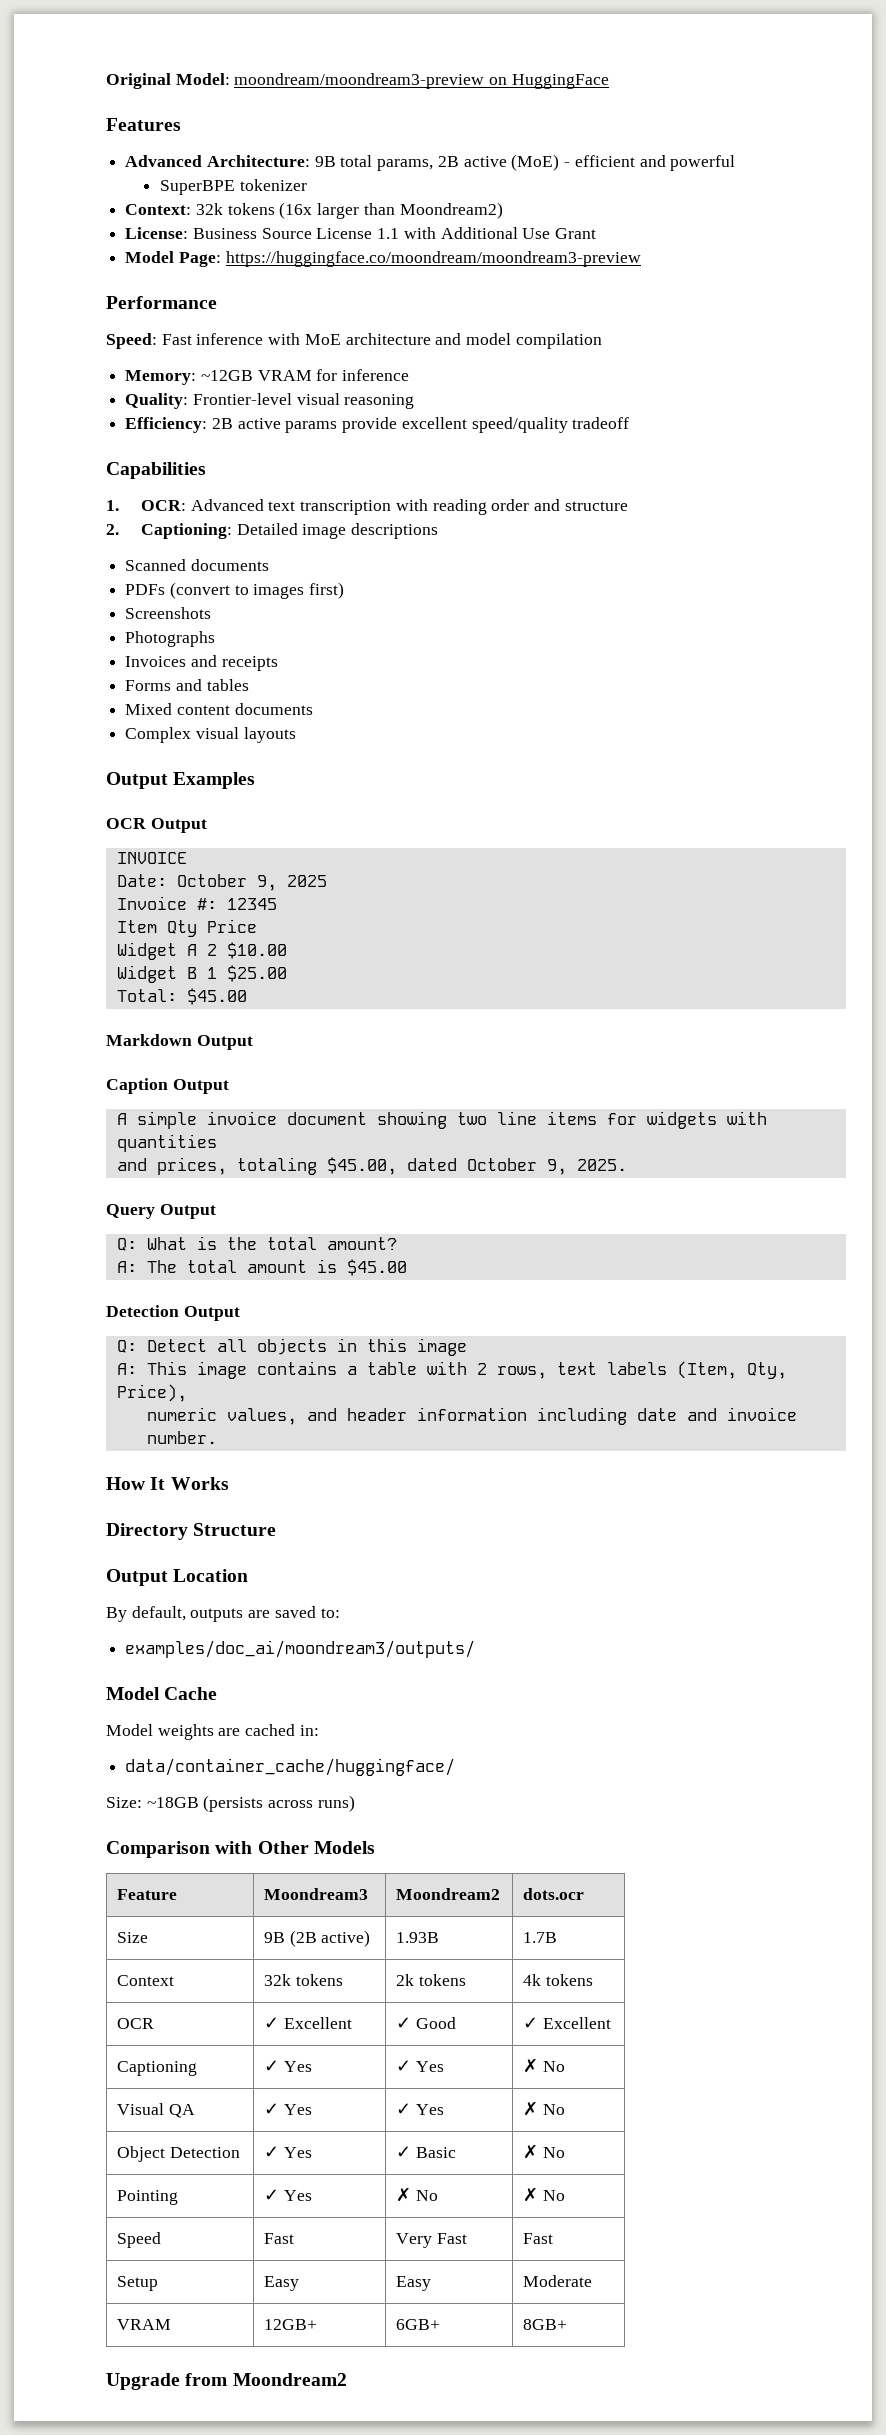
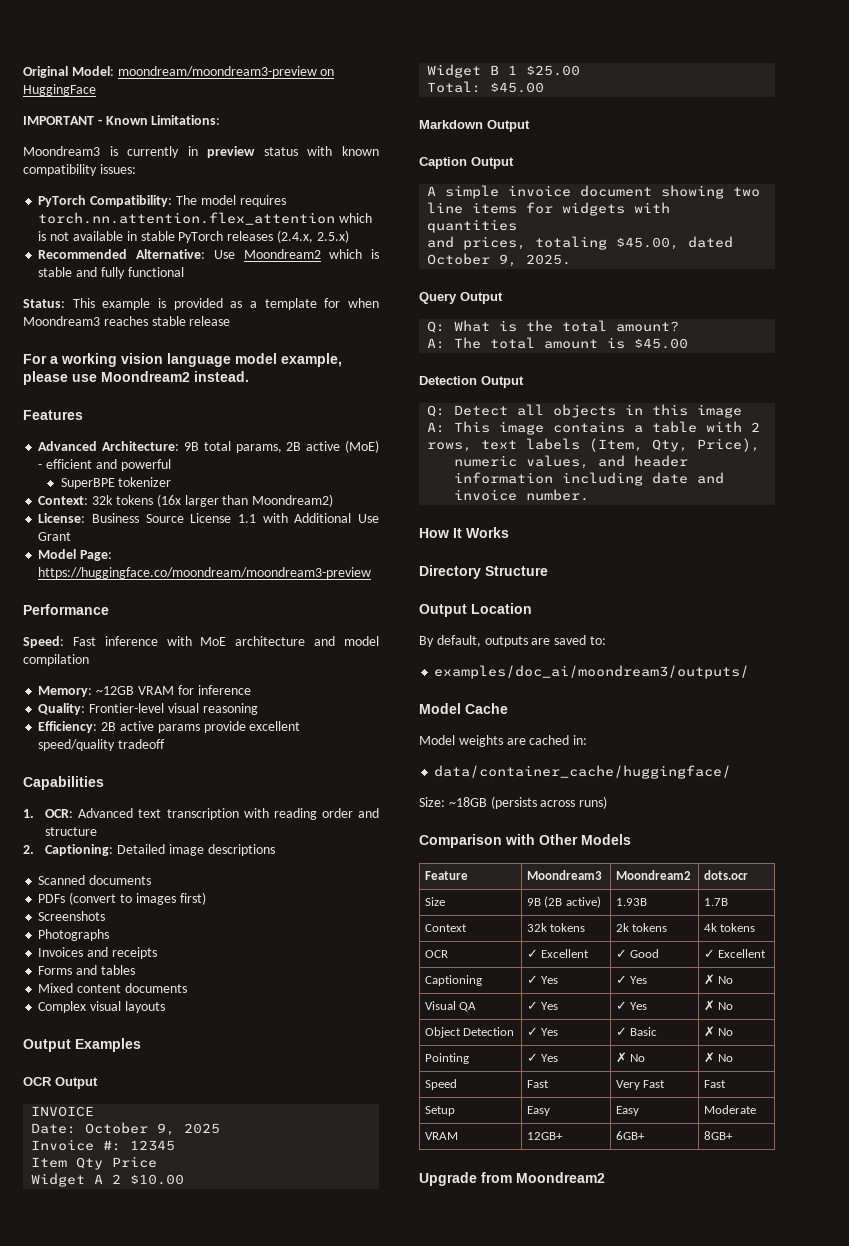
(609, 81) none -> [23,115,221,125] [23,146,379,158] [23,164,136,176] [38,195,286,207] [38,212,373,225] [38,230,349,243] [38,249,380,259] [38,267,184,279] [23,298,379,310] [23,316,231,326] [23,353,342,367] [23,371,249,385] // IMPORTANT - Known Limitations: // Moondream3 is currently in preview status with known compatibility issues: // PyTorch Compatibility: The model requires torch.nn.attention.flex_attention which is not available in stable PyTorch releases (2.4.x, 2.5.x) // Recommended Alternative: Use Moondream2 which is stable and fully functional // Status: This example is provided as a template for when Moondream3 reaches stable release // For a working vision language model example, please use Moondream2 instead.

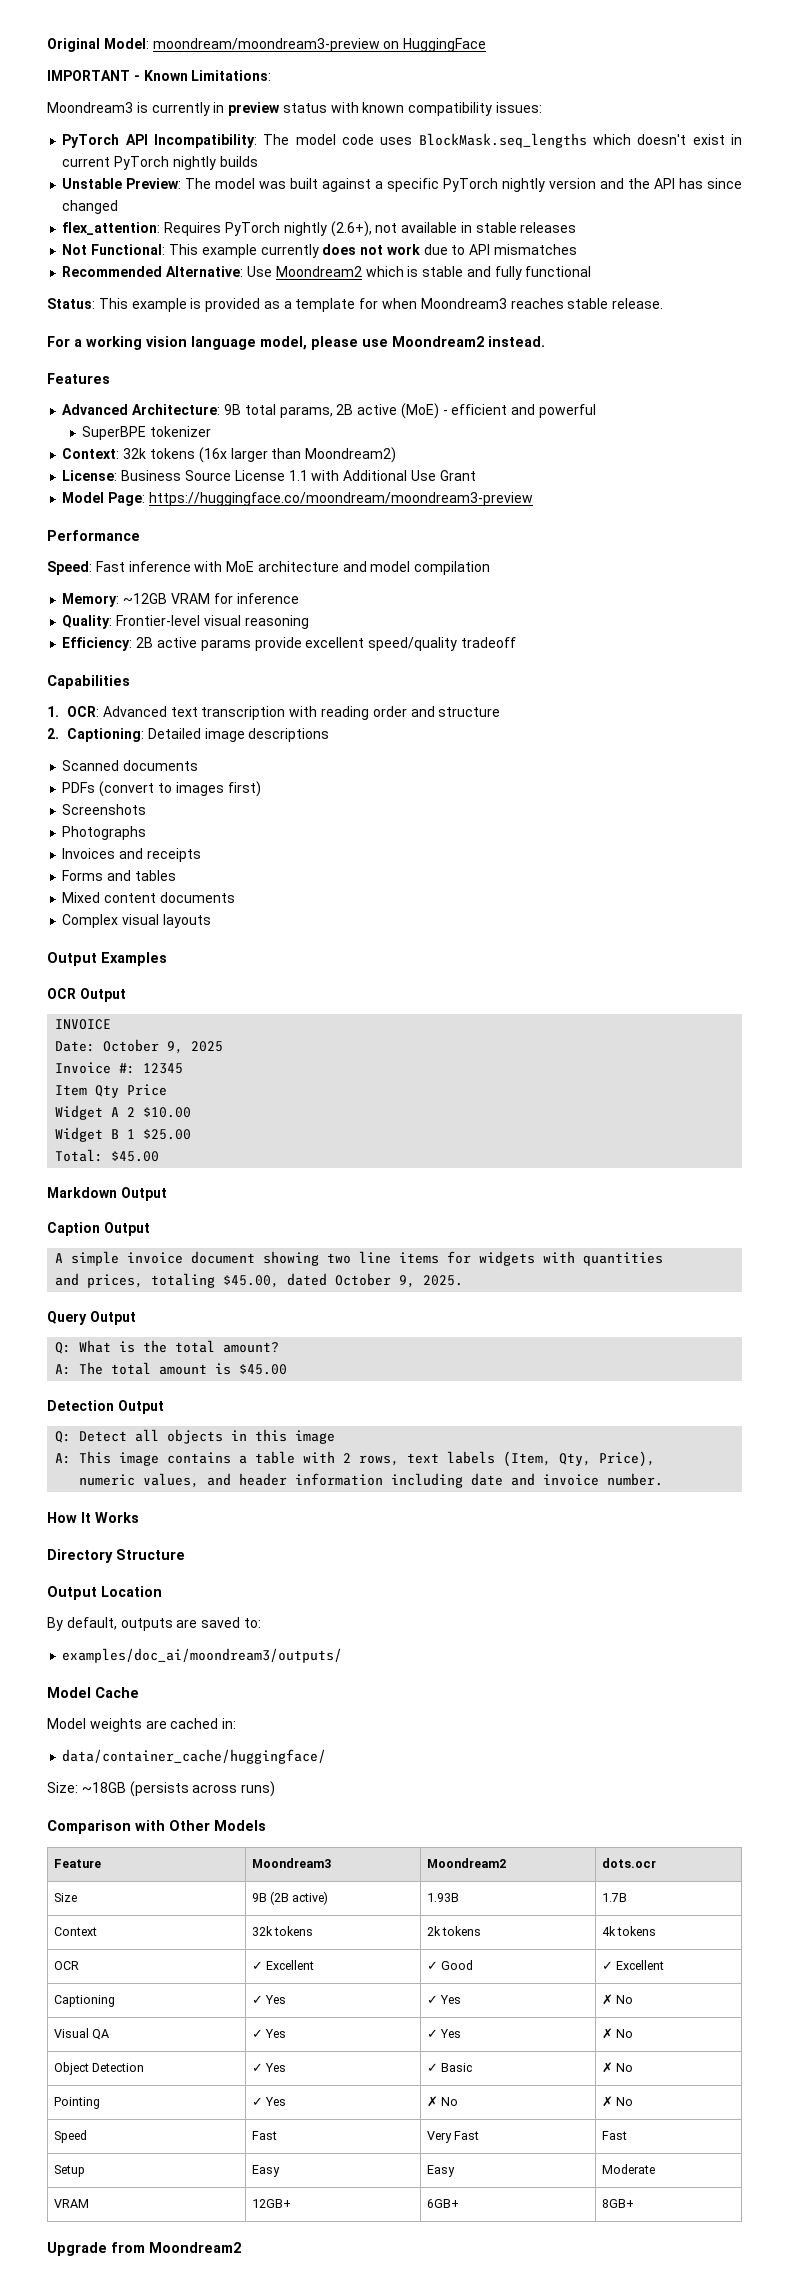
[90,195,286,207] [38,212,373,225] [38,231,47,241] Compatibility: The model requires torch.nn.attention.flex_attention which is -> [125,133,743,148] [62,156,258,170] [62,178,743,192] [62,200,119,214] [62,221,372,237] API Incompatibility: The model code uses BlockMask.seq_lengths which doesn't exist in current PyTorch nightly builds // Unstable Preview: The model was built against a specific PyTorch nightly version and the API has since changed // flex_attention: Requires PyTorch nightly (2.6+),
[178,231,224,243] PyTorch -> (517, 227) none
[276,230,349,243] (2.4.x, 2.5.x) -> [62,244,577,258] // Not Functional: This example currently does not work due to API mismatches
[189,316,231,326] release -> [612,298,664,309] release.
[235,353,342,367] model example, -> [260,336,307,350] model,

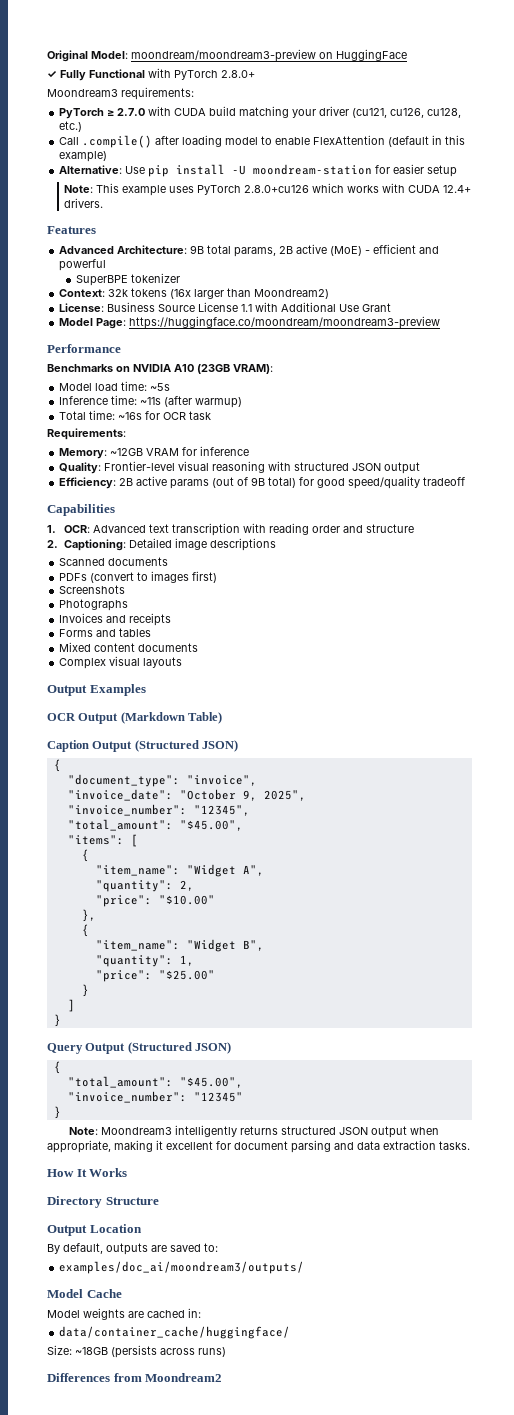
[47,70,272,81] [47,102,543,116] [62,133,743,148] [62,156,258,170] [62,178,743,192] [62,200,119,214] [62,221,577,237] [62,244,577,258] [62,266,592,280] [47,298,664,312] [47,336,545,350] IMPORTANT - Known Limitations: // Moondream3 is currently in preview status with known compatibility issues: // PyTorch API Incompatibility: The model code uses BlockMask.seq_lengths which doesn't exist in current PyTorch nightly builds // Unstable Preview: The model was built against a specific PyTorch nightly version and the API has since changed // flex_attention: Requires PyTorch nightly (2.6+), not available in stable releases // Not Functional: This example currently does not work due to API mismatches // Recommended Alternative: Use Moondream2 which is stable and fully functional // Status: This example is provided as a template for when Moondream3 reaches stable release. // For a working vision language model, please use Moondream2 instead. -> [47,68,255,81] [47,87,194,100] [59,106,462,119] [59,121,83,132] [59,135,466,148] [59,151,108,162] [59,164,458,177] [64,183,472,196] [64,198,104,208] ✓ Fully Functional with PyTorch 2.8.0+ // Moondream3 requirements: // PyTorch ≥ 2.7.0 with CUDA build matching your driver (cu121, cu126, cu128, etc.) // Call .compile() after loading model to enable FlexAttention (default in this example) // Alternative: Use pip install -U moondream-station for easier setup // Note: This example uses PyTorch 2.8.0+cu126 which works with CUDA 12.4+ drivers.
[47,561,491,575] Speed: Fast inference with MoE architecture and model compilation -> [47,364,273,374] [59,381,171,391] [59,395,243,408] [59,410,212,420] [47,428,126,440] Benchmarks on NVIDIA A10 (23GB VRAM): // Model load time: ~5s // Inference time: ~11s (after warmup) // Total time: ~16s for OCR task // Requirements:
(309, 622) none -> [268,461,421,474] with structured JSON output
[254,637,365,651] provide excellent -> [212,477,346,488] (out of 9B total) for good
[55,1019,112,1030] [55,1039,224,1054] [55,1062,184,1074] [55,1084,168,1098] [55,1105,192,1120] [55,1127,192,1142] [55,1149,160,1162] [47,1187,167,1201] [47,1222,150,1236] [55,1251,664,1266] [55,1273,464,1288] [47,1311,136,1325] [55,1340,280,1354] [55,1362,288,1375] [47,1400,164,1414] [55,1429,336,1444] [55,1451,656,1467] [79,1473,664,1488] // INVOICE // Date: October 9, 2025 // Invoice #: 12345 // Item Qty Price // Widget A 2 $10.00 // Widget B 1 $25.00 // Total: $45.00 // Markdown Output // Caption Output // A simple invoice document showing two line items for widgets with quantities // and prices, totaling $45.00, dated October 9, 2025. // Query Output // Q: What is the total amount? // A: The total amount is $45.00 // Detection Output // Q: Detect all objects in this image // A: This image contains a table with 2 rows, text labels (Item, Qty, Price), // numeric values, and header information including date and invoice number. -> [120,712,223,724] [47,740,239,752] [53,759,61,772] [67,774,257,787] [67,789,306,801] [67,804,250,816] [67,819,243,831] [67,834,138,847] [81,849,89,862] [95,864,264,877] [95,880,194,892] [95,895,215,907] [81,909,96,922] [81,924,89,937] [95,939,264,952] [95,955,194,967] [95,970,215,982] [81,984,89,997] [67,999,75,1012] [53,1014,61,1027] [47,1042,232,1054] [53,1061,61,1074] [67,1076,243,1088] [67,1091,243,1103] [53,1106,61,1119] [68,1125,439,1138] [47,1140,470,1153] (Markdown Table) // Caption Output (Structured JSON) // { // "document_type": "invoice", // "invoice_date": "October 9, 2025", // "invoice_number": "12345", // "total_amount": "$45.00", // "items": [ // { // "item_name": "Widget A", // "quantity": 2, // "price": "$10.00" // }, // { // "item_name": "Widget B", // "quantity": 1, // "price": "$25.00" // } // ] // } // Query Output (Structured JSON) // { // "total_amount": "$45.00", // "invoice_number": "12345" // } // Note: Moondream3 intelligently returns structured JSON output when appropriate, making it excellent for document parsing and data extraction tasks.
[47,1820,266,1834] [53,1859,101,1868] [251,1858,331,1868] [426,1858,506,1868] [601,1858,656,1868] [53,1893,77,1902] [251,1891,329,1905] [426,1893,459,1902] [601,1893,627,1902] [53,1927,97,1936] [251,1926,314,1936] [426,1926,482,1936] [601,1926,657,1936] [53,1961,79,1970] [251,1960,315,1970] [426,1960,474,1970] [601,1960,665,1970] [53,1995,115,2007] [251,1995,287,2004] [426,1995,462,2004] [601,1994,634,2005] [53,2028,110,2040] [251,2029,287,2038] [426,2029,462,2038] [601,2028,634,2039] [53,2062,145,2075] [251,2063,287,2072] [426,2063,473,2072] [601,2062,634,2073] [53,2097,100,2109] [251,2097,287,2106] [426,2096,459,2107] [601,2096,634,2107] [53,2130,87,2143] [251,2131,277,2140] [426,2131,480,2143] [601,2131,627,2140] [53,2165,85,2177] [251,2165,280,2177] [426,2165,455,2177] [601,2164,655,2174] [53,2199,89,2208] [251,2199,291,2208] [426,2199,459,2208] [601,2199,634,2208] [47,2242,107,2256] Comparison with Other Models // Feature | Moondream3 | Moondream2 | dots.ocr // Size | 9B (2B active) | 1.93B | 1.7B // Context | 32k tokens | 2k tokens | 4k tokens // OCR | ✓ Excellent | ✓ Good | ✓ Excellent // Captioning | ✓ Yes | ✓ Yes | ✗ No // Visual QA | ✓ Yes | ✓ Yes | ✗ No // Object Detection | ✓ Yes | ✓ Basic | ✗ No // Pointing | ✓ Yes | ✗ No | ✗ No // Speed | Fast | Very Fast | Fast // Setup | Easy | Easy | Moderate // VRAM | 12GB+ | 6GB+ | 8GB+ // Upgrade -> [47,1373,110,1382] Differences

